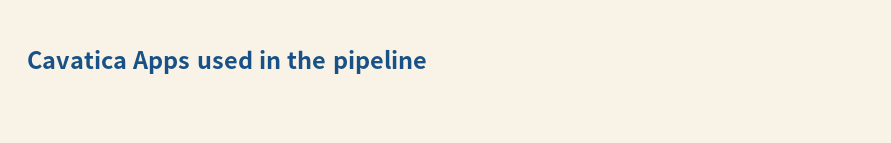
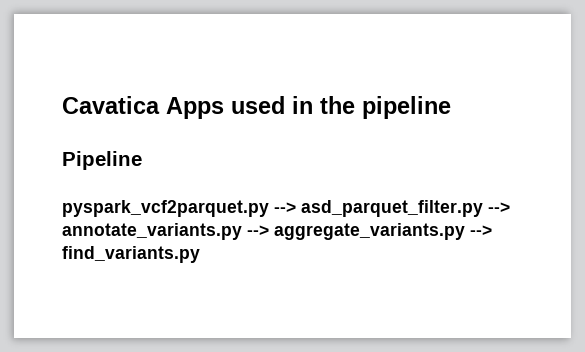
(427, 61) none -> [62,151,142,170] [62,200,510,217] [62,223,492,240] [62,246,200,263] // Pipeline // pyspark_vcf2parquet.py --> asd_parquet_filter.py --> annotate_variants.py --> aggregate_variants.py --> find_variants.py

